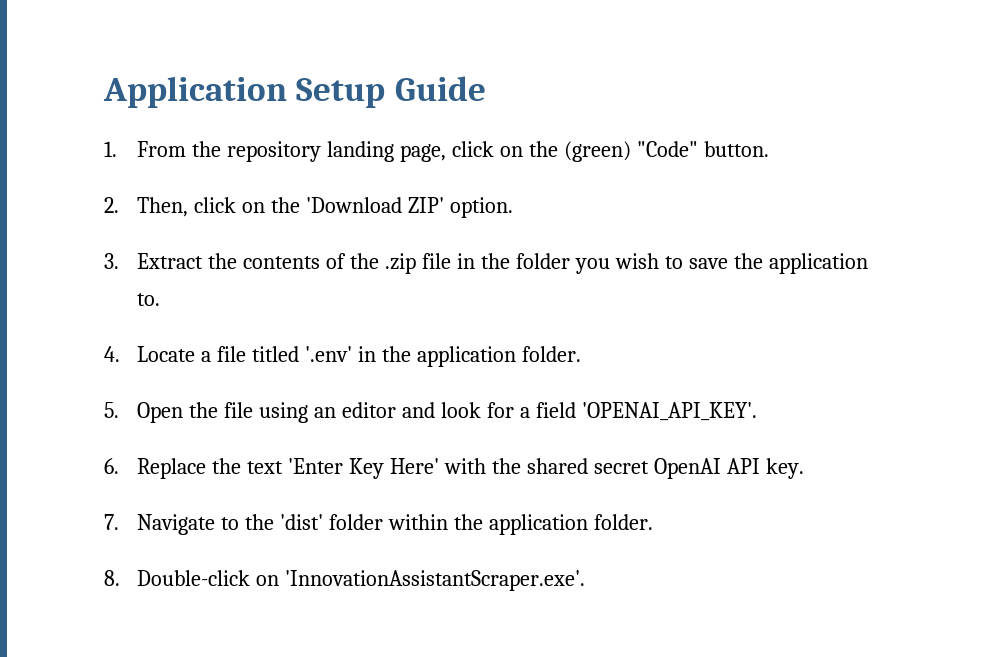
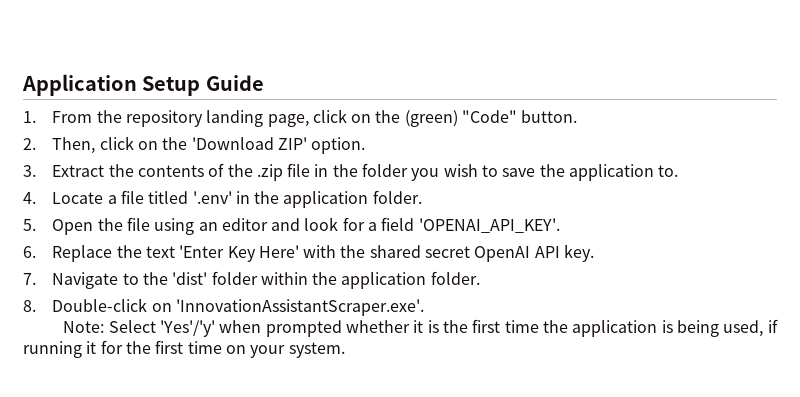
(586, 580) none -> [63,319,778,337] [23,340,345,358] // Note: Select 'Yes'/'y' when prompted whether it is the first time the application is being used, if running it for the first time on your system.

